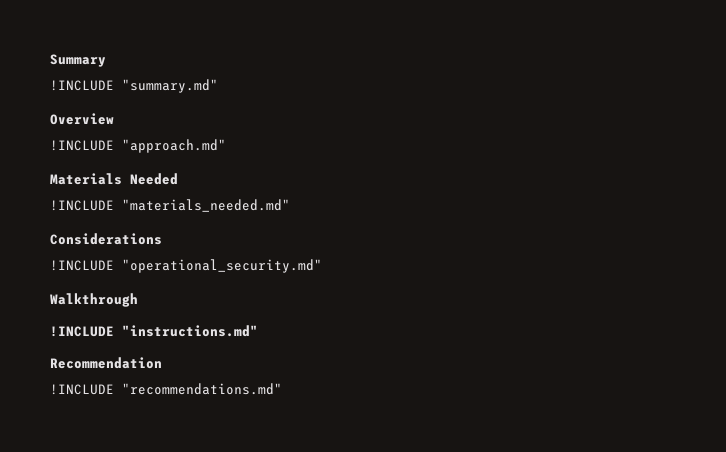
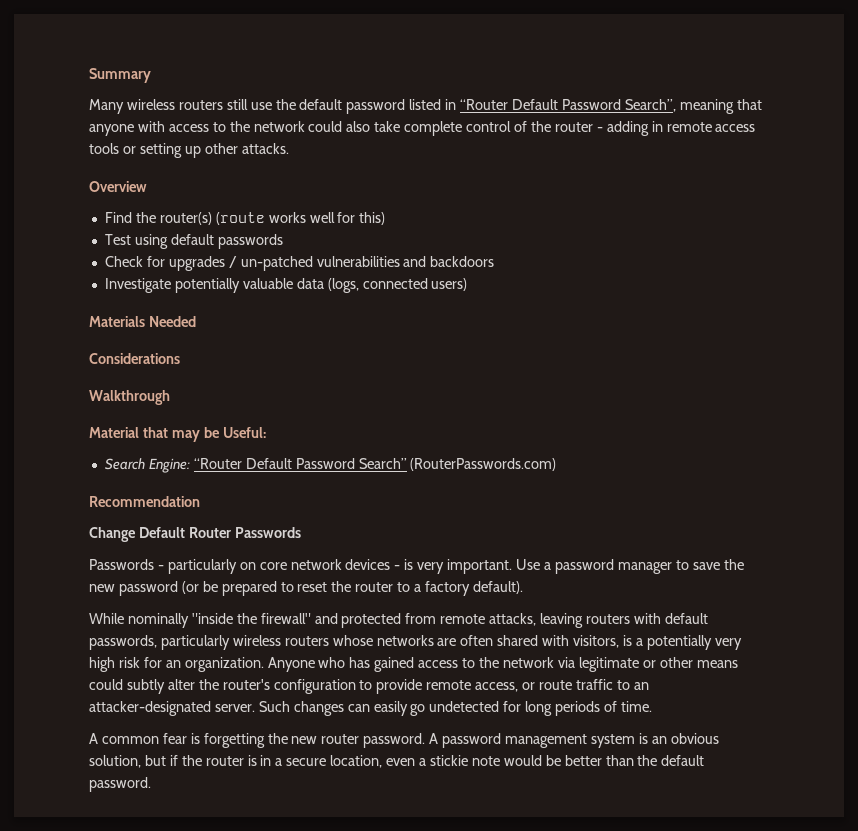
[50,79,218,93] [50,113,114,125] [50,139,226,153] !INCLUDE "summary.md" // Overview // !INCLUDE "approach.md" -> [89,99,762,114] [89,121,756,136] [89,143,289,158] [89,181,147,192] [104,212,386,225] [104,234,283,249] [104,256,495,271] [104,278,468,293] Many wireless routers still use the default password listed in “Router Default Password Search”, meaning that anyone with access to the network could also take complete control of the router - adding in remote access tools or setting up other attacks. // Overview // Find the router(s) (route works well for this) // Test using default passwords // Check for upgrades / un-patched vulnerabilities and backdoors // Investigate potentially valuable data (logs, connected users)
[50,199,290,212] // !INCLUDE "materials_needed.md" -> (196, 321) none
[50,259,322,273] // !INCLUDE "operational_security.md" -> (180, 358) none
[50,325,258,337] [50,357,162,369] [50,383,282,395] !INCLUDE "instructions.md" // Recommendation // !INCLUDE "recommendations.md" -> [89,427,266,442] [104,458,557,473] [89,496,200,507] [89,527,301,542] [89,559,744,574] [89,581,523,596] [89,613,708,628] [89,635,742,650] [89,657,738,672] [89,679,649,694] [89,701,652,716] [89,733,719,748] [89,755,705,768] [89,777,151,792] Material that may be Useful: // Search Engine: “Router Default Password Search” (RouterPasswords.com) // Recommendation // Change Default Router Passwords // Passwords - particularly on core network devices - is very important. Use a password manager to save the new password (or be prepared to reset the router to a factory default). // While nominally "inside the firewall" and protected from remote attacks, leaving routers with default passwords, particularly wireless routers whose networks are often shared with visitors, is a potentially very high risk for an organization. Anyone who has gained access to the network via legitimate or other means could subtly alter the router's configuration to provide remote access, or route traffic to an attacker-designated server. Such changes can easily go undetected for long periods of time. // A common fear is forgetting the new router password. A password management system is an obvious solution, but if the router is in a secure location, even a stickie note would be better than the default password.

